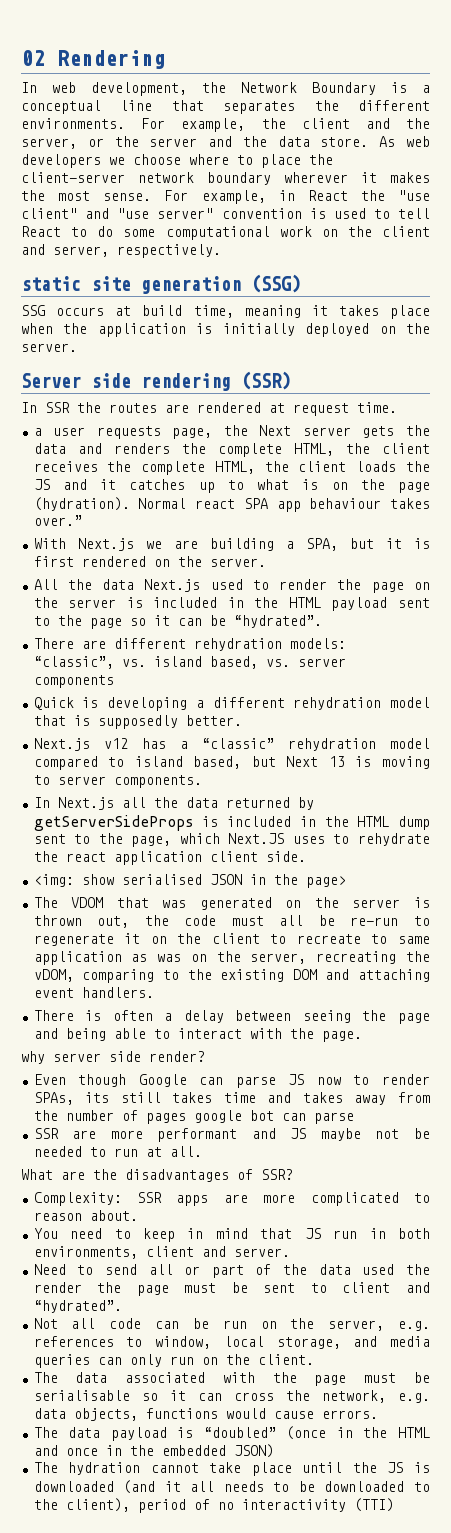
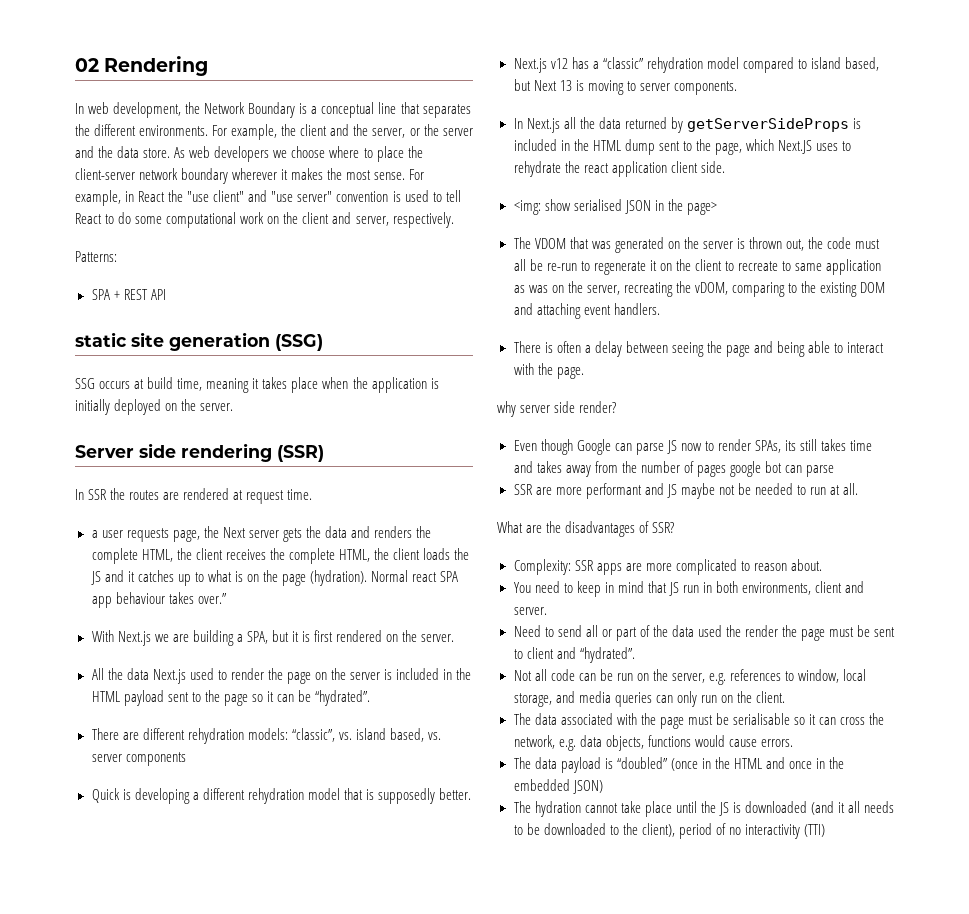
(221, 251) none -> [75,251,117,262] [91,289,166,300] // Patterns: // SPA + REST API

